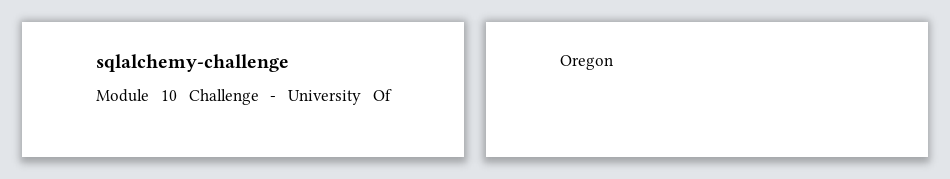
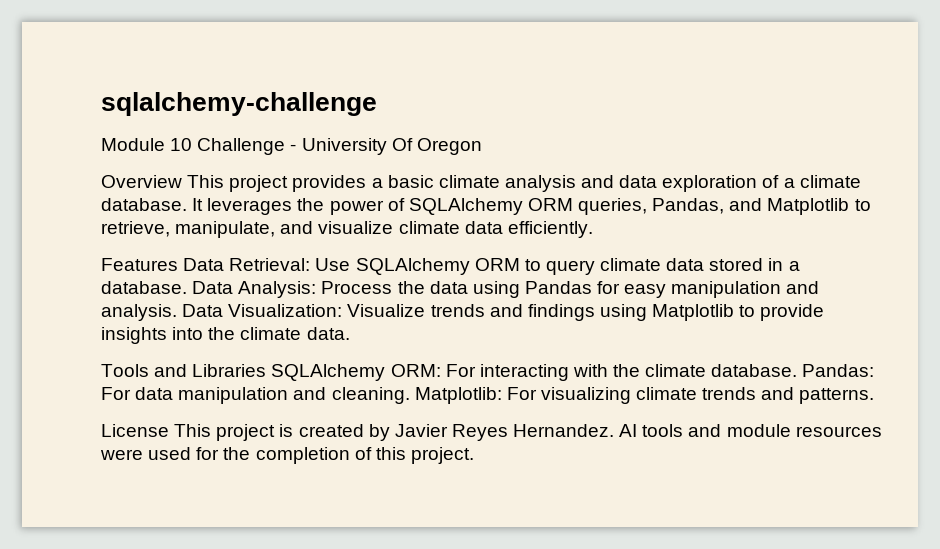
(613, 62) none -> [101,175,861,192] [101,198,871,215] [101,221,593,238] [101,258,800,275] [101,281,820,298] [101,304,825,321] [101,327,350,344] [101,364,875,381] [101,387,875,404] [101,424,882,441] [100,447,474,464] // Overview This project provides a basic climate analysis and data exploration of a climate database. It leverages the power of SQLAlchemy ORM queries, Pandas, and Matplotlib to retrieve, manipulate, and visualize climate data efficiently. // Features Data Retrieval: Use SQLAlchemy ORM to query climate data stored in a database. Data Analysis: Process the data using Pandas for easy manipulation and analysis. Data Visualization: Visualize trends and findings using Matplotlib to provide insights into the climate data. // Tools and Libraries SQLAlchemy ORM: For interacting with the climate database. Pandas: For data manipulation and cleaning. Matplotlib: For visualizing climate trends and patterns. // License This project is created by Javier Reyes Hernandez. AI tools and module resources were used for the completion of this project.

